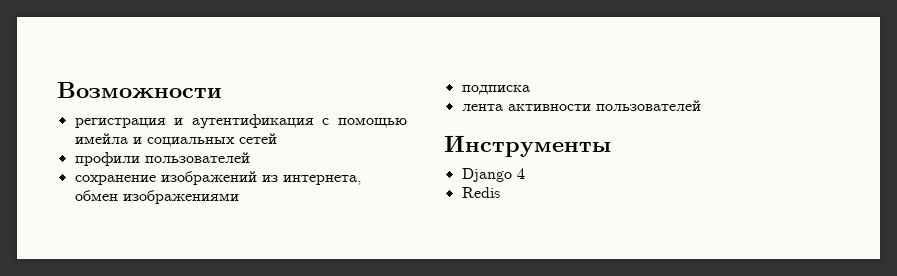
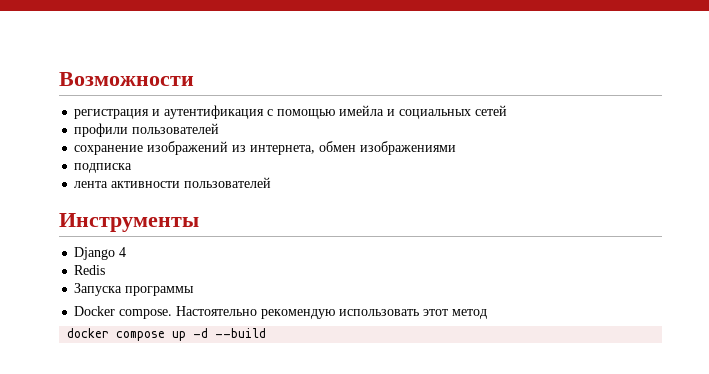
(500, 192) none -> [74,283,195,296] [74,306,488,319] [67,328,267,341] // Запуска программы // Docker compose. Настоятельно рекомендую использовать этот метод // docker compose up -d --build

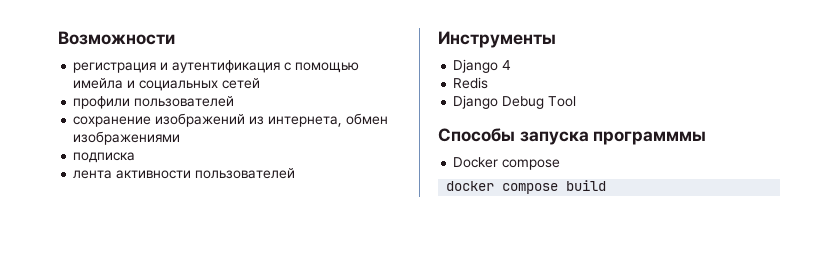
[74,283,195,296] [74,306,488,319] Запуска программы // Docker compose. Настоятельно рекомендую использовать этот метод -> [453,95,577,109] [438,128,707,145] [453,157,561,170] Django Debug Tool // Способы запуска программмы // Docker compose
[172,328,267,341] up -d --build -> [566,180,607,191] build

